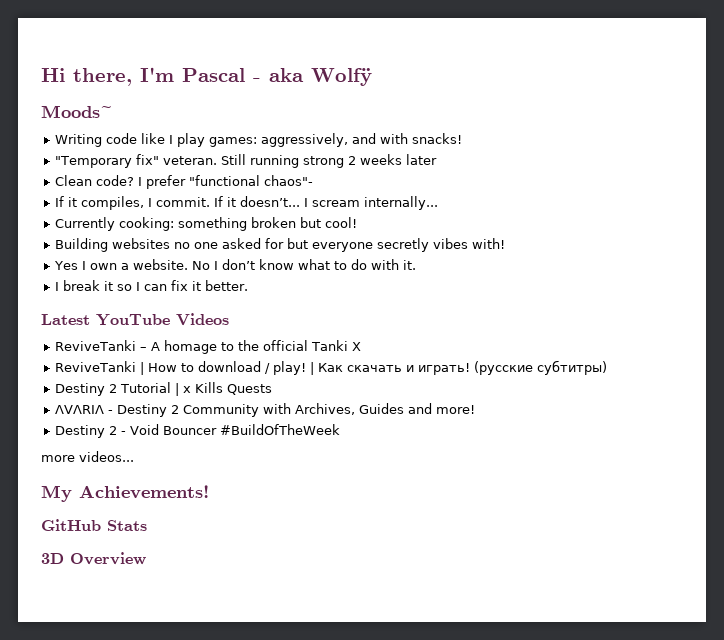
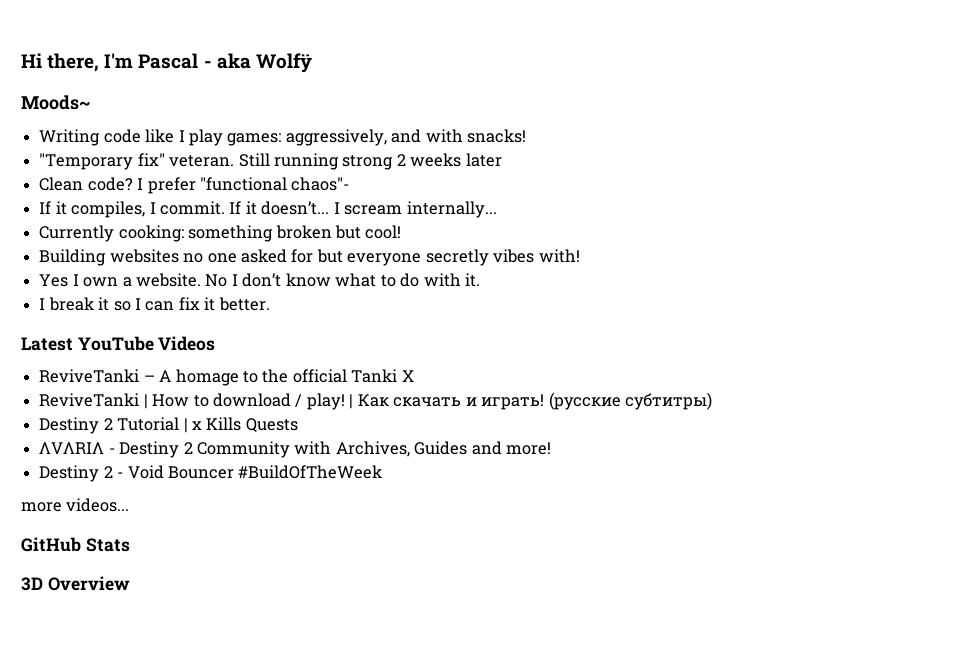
[41,485,209,502] // My Achievements! -> (130, 505) none

